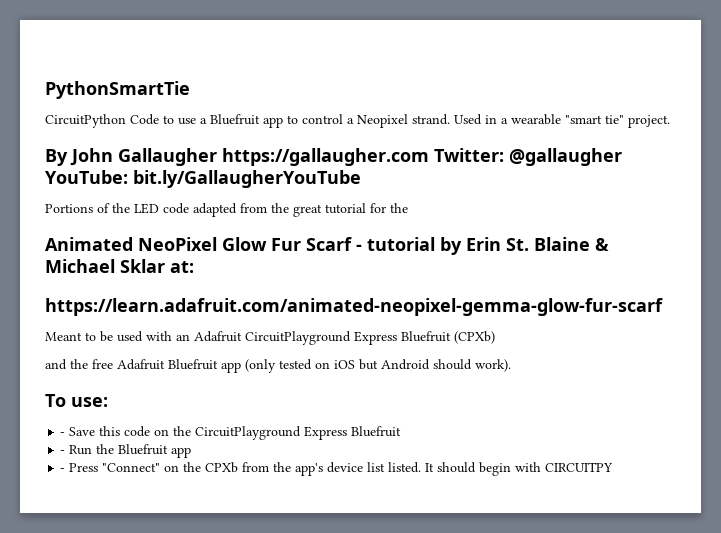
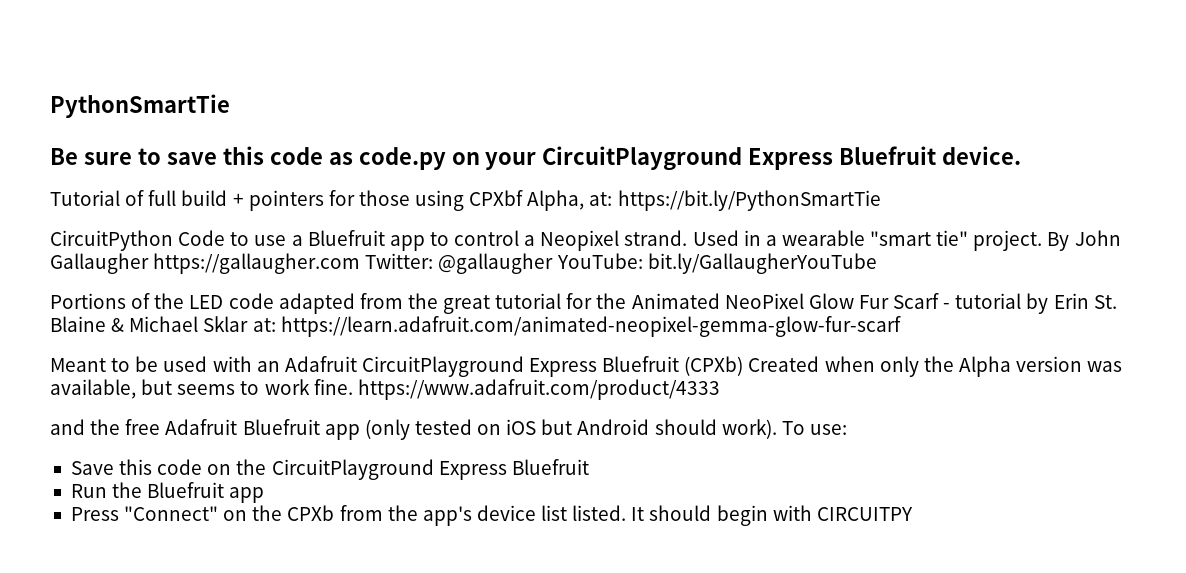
(190, 90) none -> [50,146,1022,171] [50,190,881,211] // Be sure to save this code as code.py on your CircuitPlayground Express Bluefruit device. // Tutorial of full build + pointers for those using CPXbf Alpha, at: https://bit.ly/PythonSmartTie
(670, 121) // -> (1043, 240) none
(408, 208) // -> (627, 301) none
(194, 267) // -> (276, 325) none
(495, 337) none -> [748,356,1123,377] [50,379,720,400] Created when only the Alpha version was available, but seems to work fine. https://www.adafruit.com/product/4333
(511, 365) // -> (777, 429) none
[60,432,66,436] - -> (847, 429) none
[60,450,66,454] - -> (589, 467) none
[60,468,66,472] - -> (265, 495) none

